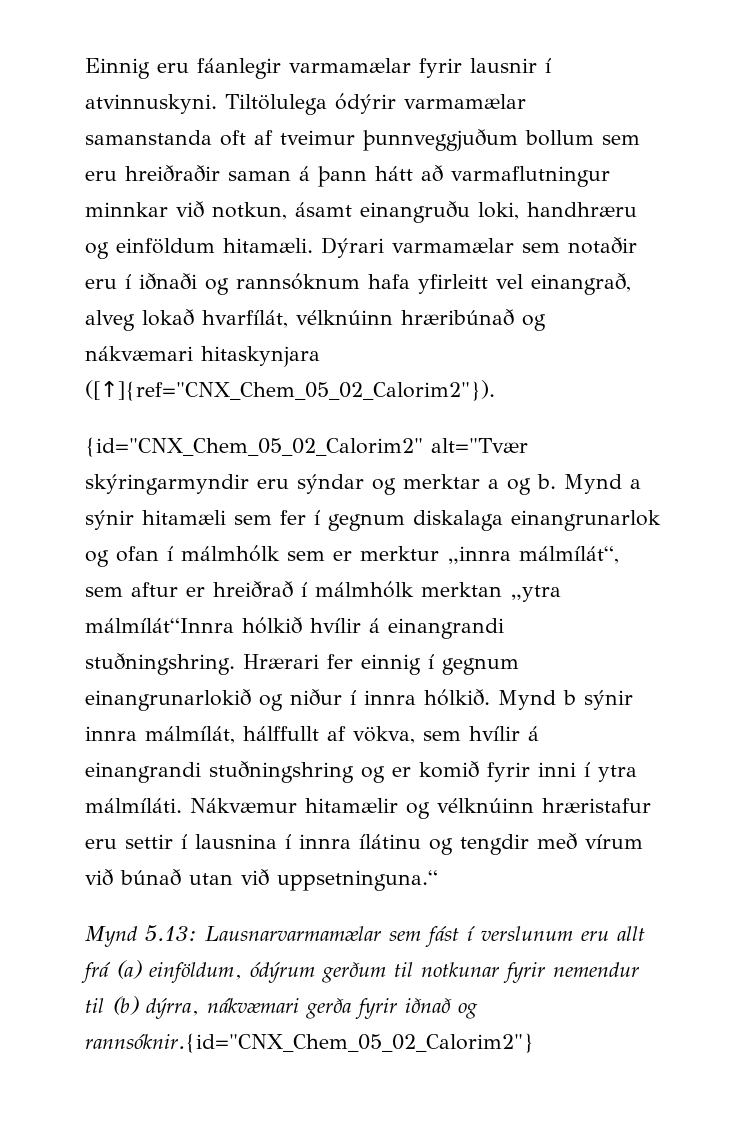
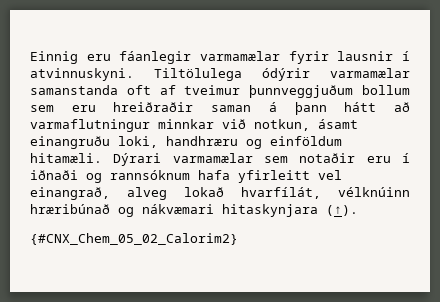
[85,380,495,401] [85,437,528,457] [85,474,641,495] [85,510,661,531] [85,545,619,567] [85,581,561,602] [85,617,504,639] [85,653,519,675] [85,689,633,711] [85,726,539,744] [85,761,637,783] [85,798,651,819] [85,833,643,855] [85,869,438,891] [85,925,645,947] [81,960,639,983] [85,996,478,1019] [85,1033,534,1053] ([↑]{ref="CNX_Chem_05_02_Calorim2"}). // {id="CNX_Chem_05_02_Calorim2" alt="Tvær skýringarmyndir eru sýndar og merktar a og b. Mynd a sýnir hitamæli sem fer í gegnum diskalaga einangrunarlok og ofan í málmhólk sem er merktur „innra málmílát“, sem aftur er hreiðrað í málmhólk merktan „ytra málmílát“Innra hólkið hvílir á einangrandi stuðningshring. Hrærari fer einnig í gegnum einangrunarlokið og niður í innra hólkið. Mynd b sýnir innra málmílát, hálffullt af vökva, sem hvílir á einangrandi stuðningshring og er komið fyrir inni í ytra málmíláti. Nákvæmur hitamælir og vélknúinn hræristafur eru settir í lausnina í innra ílátinu og tengdir með vírum við búnað utan við uppsetninguna.“ // Mynd 5.13: Lausnarvarmamælar sem fást í verslunum eru allt frá (a) einföldum, ódýrum gerðum til notkunar fyrir nemendur til (b) dýrra, nákvæmari gerða fyrir iðnað og rannsóknir.{id="CNX_Chem_05_02_Calorim2"} -> [326,205,358,216] [30,233,238,245] (↑). // {#CNX_Chem_05_02_Calorim2}

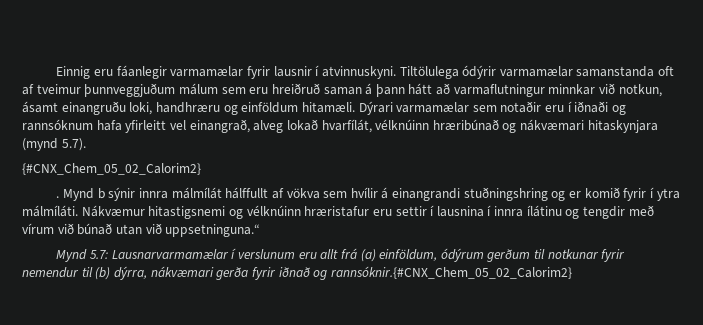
[362,85,411,95] bollum -> [178,83,218,95] málum
[113,102,194,112] hreiðraðir -> [271,83,320,94] hreiðruð
[326,205,358,216] (↑). -> [22,138,86,151] (mynd 5.7).
(238, 239) none -> [56,187,680,201] [22,205,654,219] [22,223,261,237] [56,248,626,262] [22,266,572,280] // . Mynd b sýnir innra málmílát hálffullt af vökva sem hvílir á einangrandi stuðningshring og er komið fyrir í ytra málmíláti. Nákvæmur hitastigsnemi og vélknúinn hræristafur eru settir í lausnina í innra ílátinu og tengdir með vírum við búnað utan við uppsetninguna.“ // Mynd 5.7: Lausnarvarmamælar í verslunum eru allt frá (a) einföldum, ódýrum gerðum til notkunar fyrir nemendur til (b) dýrra, nákvæmari gerða fyrir iðnað og rannsóknir.{#CNX_Chem_05_02_Calorim2}

